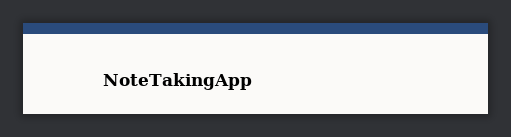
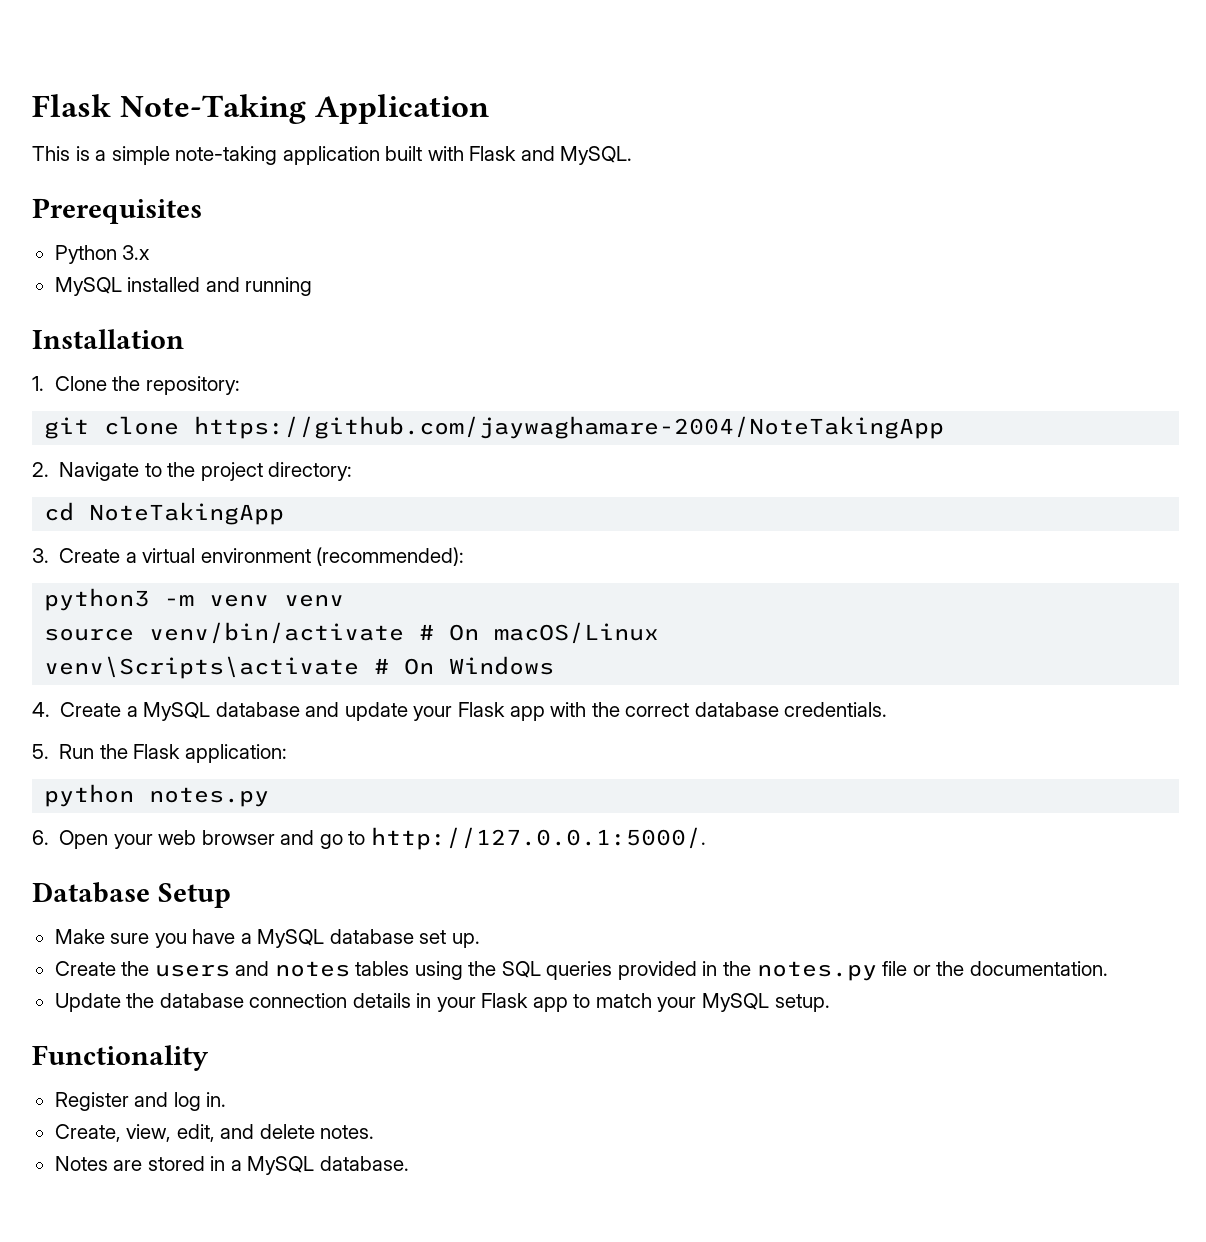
[103,73,252,90] NoteTakingApp -> [32,94,489,124] [32,146,633,165] [32,198,202,224] [54,245,151,264] [54,277,313,296] [32,329,184,349] [32,376,240,395] [44,416,945,439] [32,462,353,481] [44,502,285,525] [32,547,465,566] [44,588,345,611] [44,622,660,644] [44,656,555,679] [32,702,888,721] [32,744,287,763] [44,784,270,807] [32,827,706,850] [32,882,231,908] [54,929,480,948] [54,961,1108,981] [54,993,830,1012] [32,1045,209,1071] [54,1092,227,1111] [54,1124,375,1142] [54,1156,409,1175] Flask Note-Taking Application // This is a simple note-taking application built with Flask and MySQL. // Prerequisites // Python 3.x // MySQL installed and running // Installation // 1. Clone the repository: // git clone https://github.com/jaywaghamare-2004/NoteTakingApp // 2. Navigate to the project directory: // cd NoteTakingApp // 3. Create a virtual environment (recommended): // python3 -m venv venv // source venv/bin/activate # On macOS/Linux // venv\Scripts\activate # On Windows // 4. Create a MySQL database and update your Flask app with the correct database credentials. // 5. Run the Flask application: // python notes.py // 6. Open your web browser and go to http://127.0.0.1:5000/. // Database Setup // Make sure you have a MySQL database set up. // Create the users and notes tables using the SQL queries provided in the notes.py file or the documentation. // Update the database connection details in your Flask app to match your MySQL setup. // Functionality // Register and log in. // Create, view, edit, and delete notes. // Notes are stored in a MySQL database.

